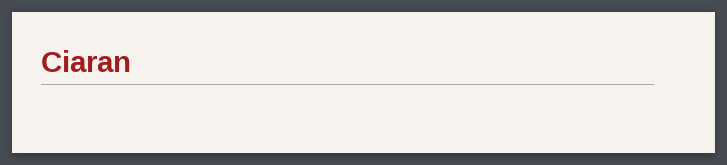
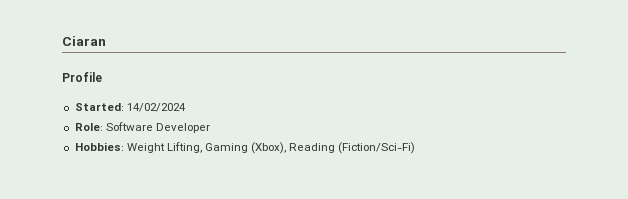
(131, 61) none -> [62,72,102,82] [74,103,186,112] [74,122,210,133] [74,142,416,154] // Profile // Started: 14/02/2024 // Role: Software Developer // Hobbies: Weight Lifting, Gaming (Xbox), Reading (Fiction/Sci-Fi)

